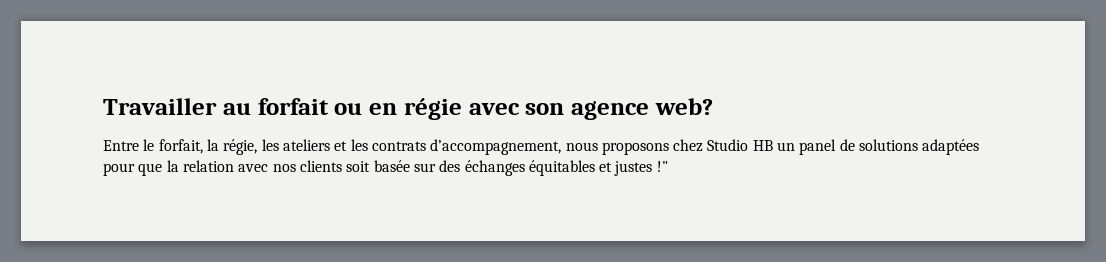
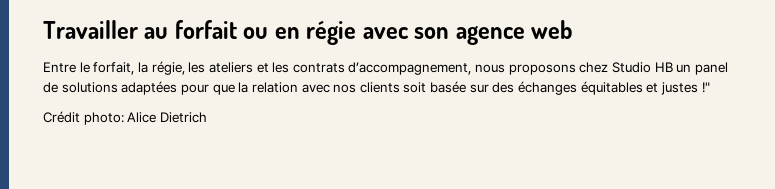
[654,98,713,115] web? -> [531,20,573,39] web
(668, 166) none -> [43,111,207,125] // Crédit photo: Alice Dietrich

